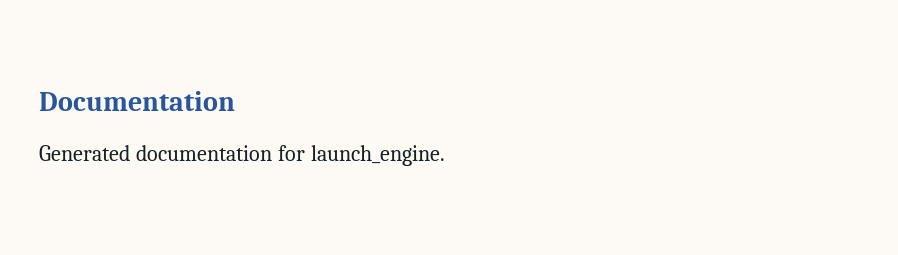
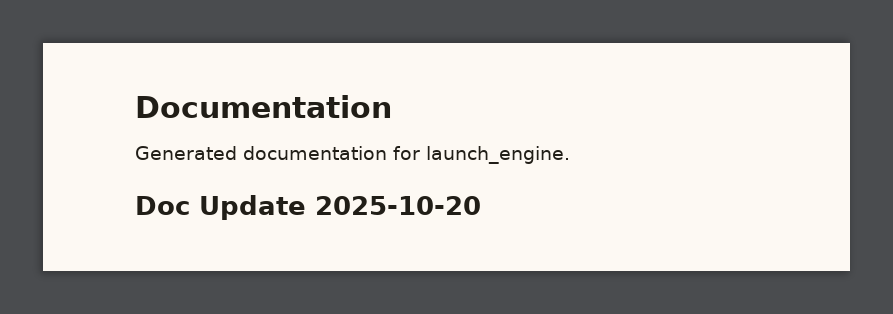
(445, 155) none -> [135,195,481,220] // Doc Update 2025-10-20

